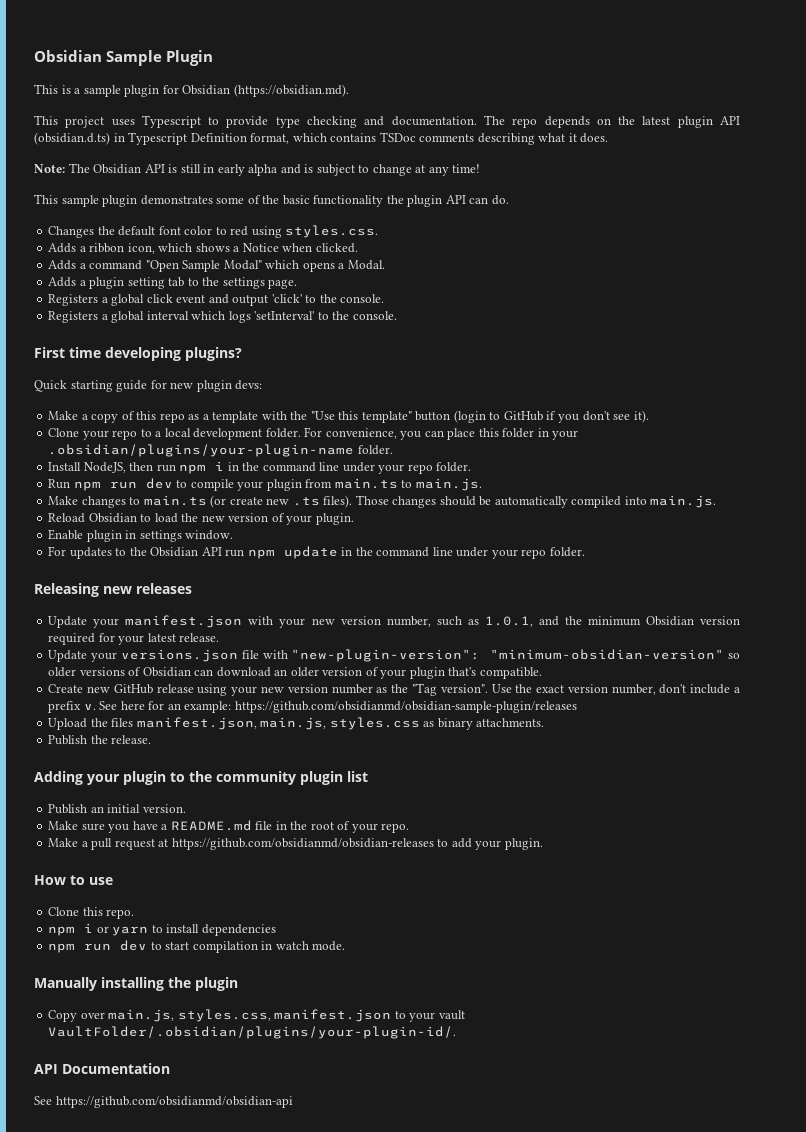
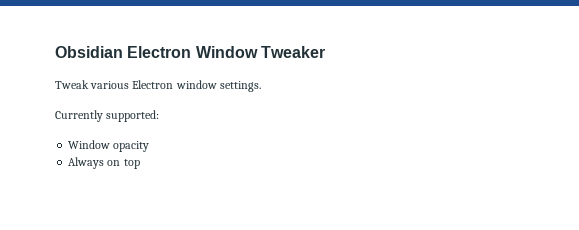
[34,50,214,66] [34,84,349,97] [34,115,740,128] [34,132,609,145] [34,163,481,176] [34,194,509,207] [48,225,379,238] [48,243,358,254] [48,260,385,272] [48,277,298,289] [48,294,385,306] [48,311,397,323] [34,347,242,361] [34,380,263,392] [48,410,649,423] [48,427,579,440] [48,444,393,457] [48,461,472,474] [48,478,482,491] [48,495,717,508] [48,513,354,525] [48,529,234,542] [48,546,585,559] [34,583,192,597] [48,615,740,628] [48,633,220,645] [48,649,741,662] [48,667,542,679] [48,683,740,696] [48,701,577,713] [48,717,545,730] [48,735,152,745] [34,771,368,785] [48,804,186,814] [48,820,410,833] [48,838,543,850] [34,875,113,885] [48,907,135,919] [48,923,276,936] [48,940,346,953] [34,977,238,991] [48,1009,465,1022] [48,1026,457,1039] [34,1063,170,1074] [34,1096,293,1108] Obsidian Sample Plugin // This is a sample plugin for Obsidian (https://obsidian.md). // This project uses Typescript to provide type checking and documentation. The repo depends on the latest plugin API (obsidian.d.ts) in Typescript Definition format, which contains TSDoc comments describing what it does. // Note: The Obsidian API is still in early alpha and is subject to change at any time! // This sample plugin demonstrates some of the basic functionality the plugin API can do. // Changes the default font color to red using styles.css. // Adds a ribbon icon, which shows a Notice when clicked. // Adds a command "Open Sample Modal" which opens a Modal. // Adds a plugin setting tab to the settings page. // Registers a global click event and output 'click' to the console. // Registers a global interval which logs 'setInterval' to the console. // First time developing plugins? // Quick starting guide for new plugin devs: // Make a copy of this repo as a template with the "Use this template" button (login to GitHub if you don't see it). // Clone your repo to a local development folder. For convenience, you can place this folder in your .obsidian/plugins/your-plugin-name folder. // Install NodeJS, then run npm i in the command line under your repo folder. // Run npm run dev to compile your plugin from main.ts to main.js. // Make changes to main.ts (or create new .ts files). Those changes should be automatically compiled into main.js. // Reload Obsidian to load the new version of your plugin. // Enable plugin in settings window. // For updates to the Obsidian API run npm update in the command line under your repo folder. // Releasing new releases // Update your manifest.json with your new version number, such as 1.0.1, and the minimum Obsidian version required for your latest release. // Update your versions.json file with "new-plugin-version": "minimum-obsidian-version" so older versions of Obsidian can download an older version of your plugin that's compatible. // Create new GitHub release using your new version number as the "Tag version". Use the exact version number, don't include a prefix v. See here for an example: https://github.com/obsidianmd/obsidian-sample-plugin/releases // Upload the files manifest.json, main.js, styles.css as binary attachments. // Publish the release. // Adding your plugin to the community plugin list // Publish an initial version. // Make sure you have a README.md file in the root of your repo. // Make a pull request at https://github.com/obsidianmd/obsidian-releases to add your plugin. // How to use // Clone this repo. // npm i or yarn to install dependencies // npm run dev to start compilation in watch mode. // Manually installing the plugin // Copy over main.js, styles.css, manifest.json to your vault VaultFolder/.obsidian/plugins/your-plugin-id/. // API Documentation // See https://github.com/obsidianmd/obsidian-api -> [55,46,325,58] [55,80,261,92] [55,110,160,122] [68,140,150,152] [68,157,140,169] Obsidian Electron Window Tweaker // Tweak various Electron window settings. // Currently supported: // Window opacity // Always on top

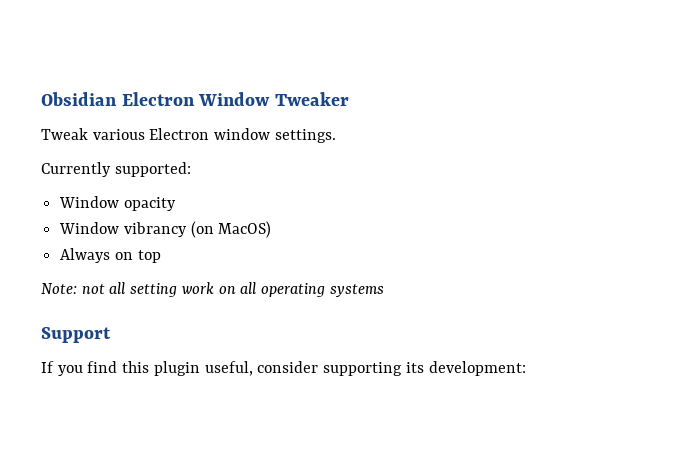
(150, 146) none -> [59,221,272,238] // Window vibrancy (on MacOS)
(140, 164) none -> [41,282,384,297] [41,327,111,343] [41,361,526,376] // Note: not all setting work on all operating systems // Support // If you find this plugin useful, consider supporting its development:

